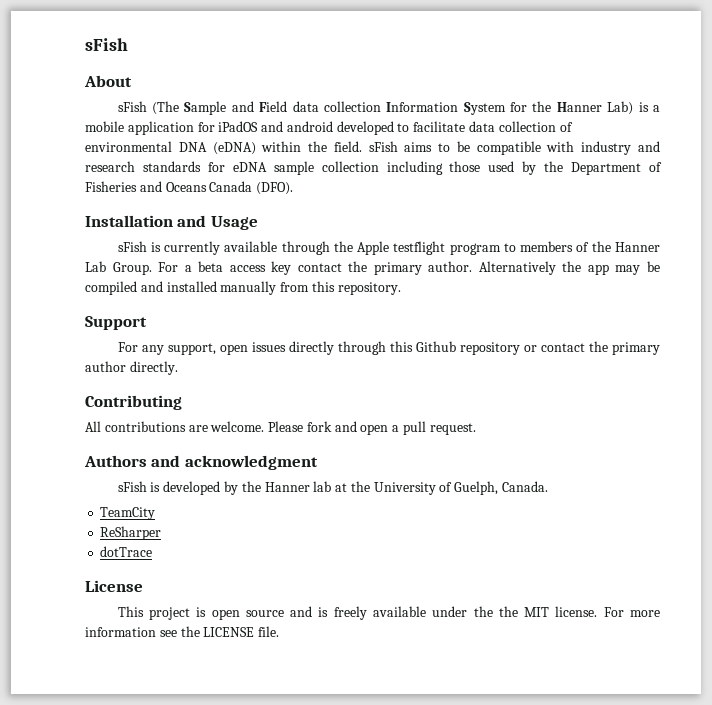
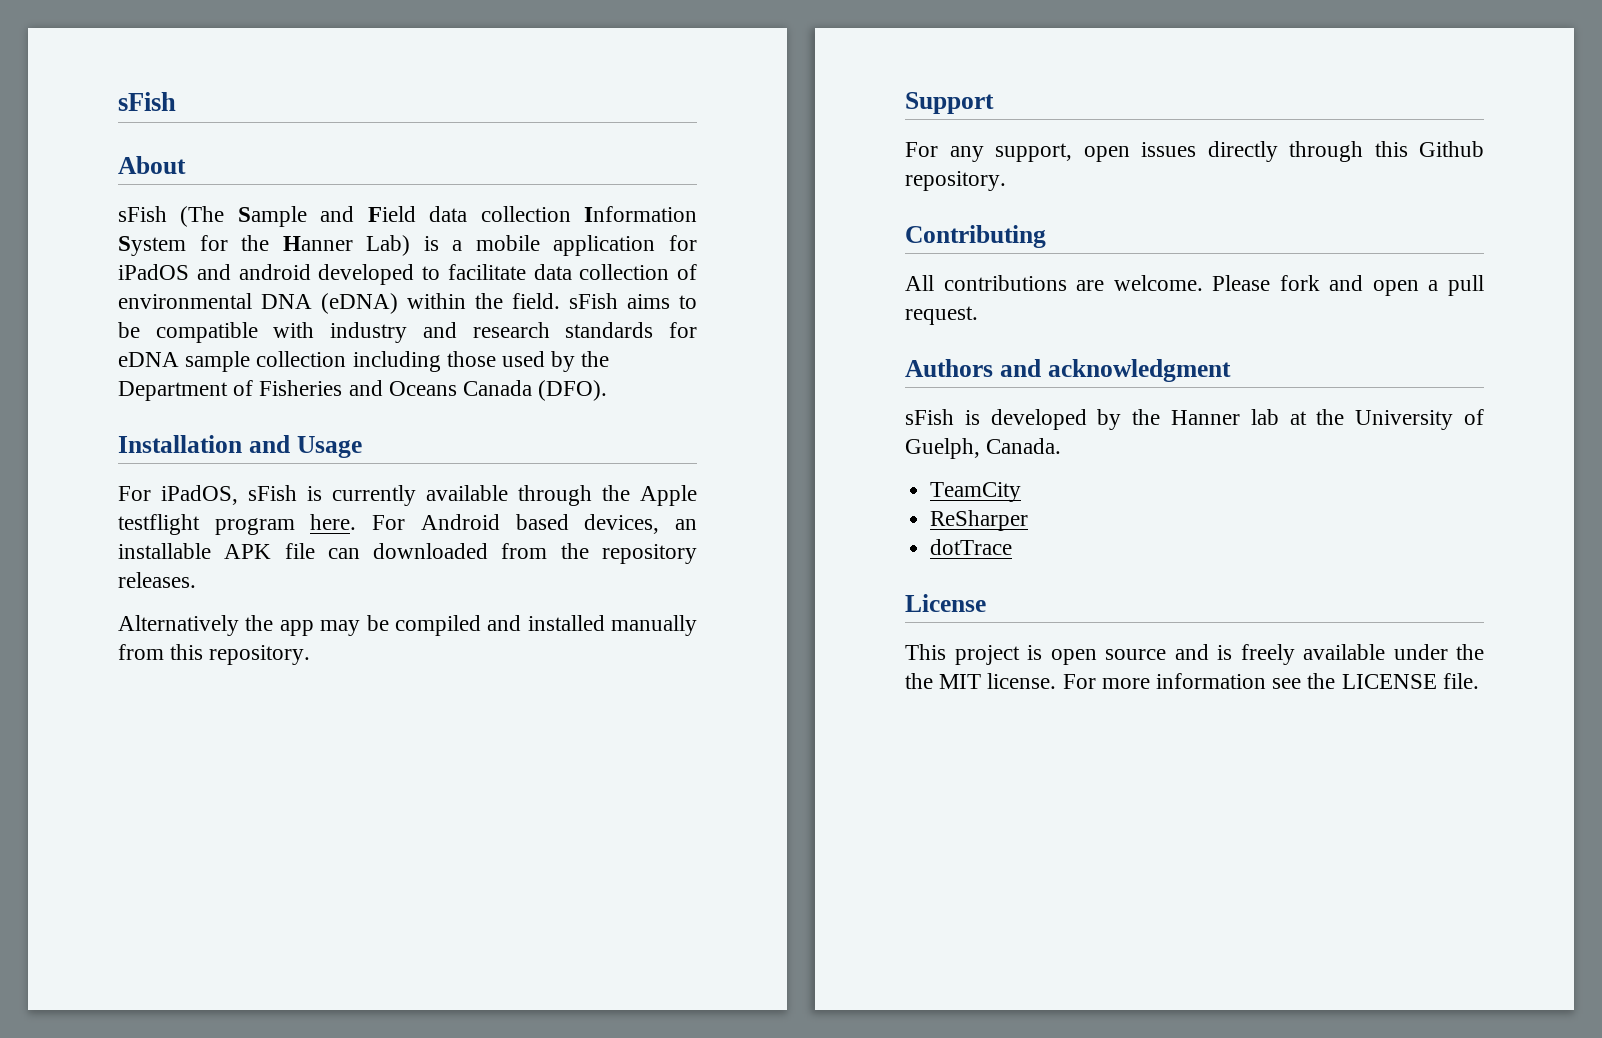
(258, 223) none -> [118,485,238,505] For iPadOS,
[503,241,660,252] [85,261,473,275] to members of the Hanner Lab Group. For a beta access key contact the primary author. -> [310,514,697,534] [118,543,697,564] [118,572,196,588] here. For Android based devices, an installable APK file can downloaded from the repository releases. //
[459,341,660,355] [85,361,178,375] repository or contact the primary author directly. -> [905,171,1006,191] repository.

